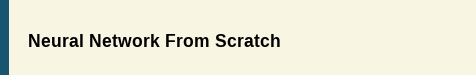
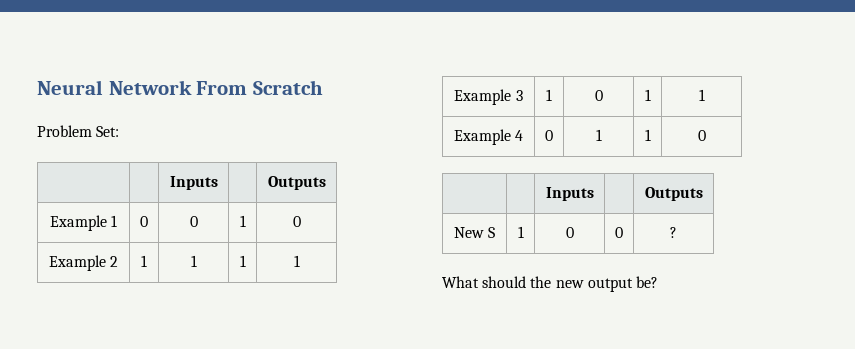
(281, 40) none -> [37,125,120,137] [169,176,218,190] [267,176,326,190] [49,215,118,231] [140,216,148,227] [189,216,198,227] [239,215,246,227] [292,216,301,227] [48,255,119,271] [141,255,147,267] [190,255,197,267] [239,255,246,267] [293,255,300,267] [454,89,523,105] [546,89,552,101] [594,90,603,101] [644,89,651,101] [698,89,705,101] [453,129,524,145] [545,130,553,141] [595,129,602,141] [644,129,651,141] [697,130,706,141] [545,187,594,201] [644,187,703,201] [453,227,496,238] [517,226,524,238] [565,227,574,238] [615,227,623,238] [670,227,677,238] [442,276,658,292] // Problem Set: // | | Inputs | | Outputs // Example 1 | 0 | 0 | 1 | 0 // Example 2 | 1 | 1 | 1 | 1 // Example 3 | 1 | 0 | 1 | 1 // Example 4 | 0 | 1 | 1 | 0 // | | Inputs | | Outputs // New S | 1 | 0 | 0 | ? // What should the new output be?

